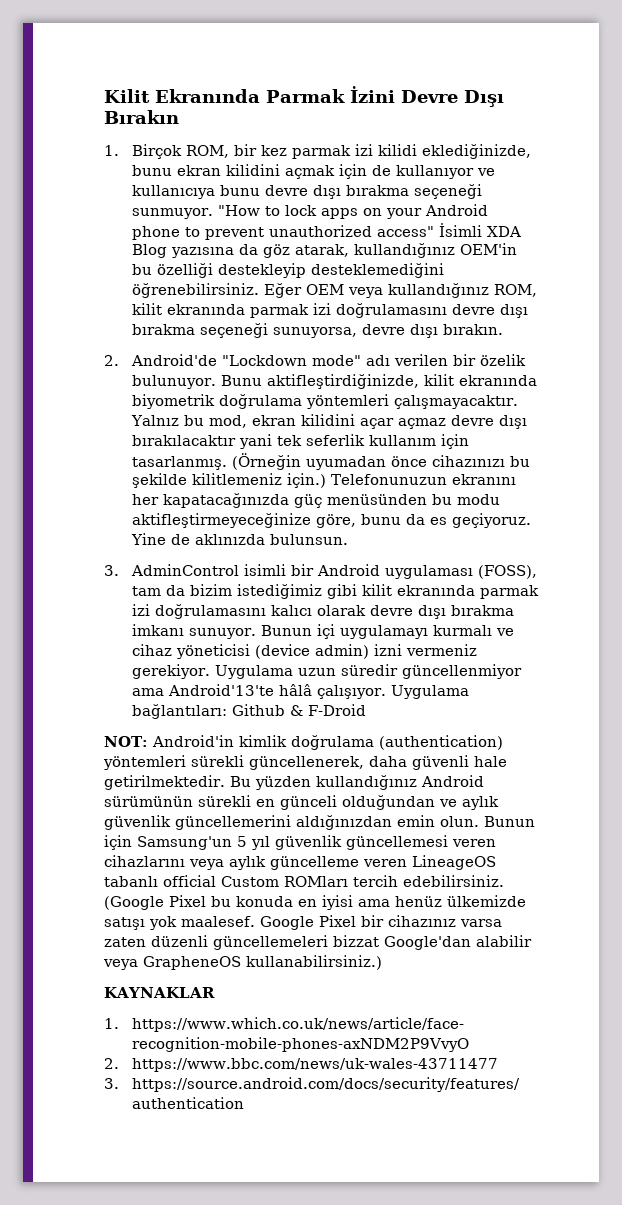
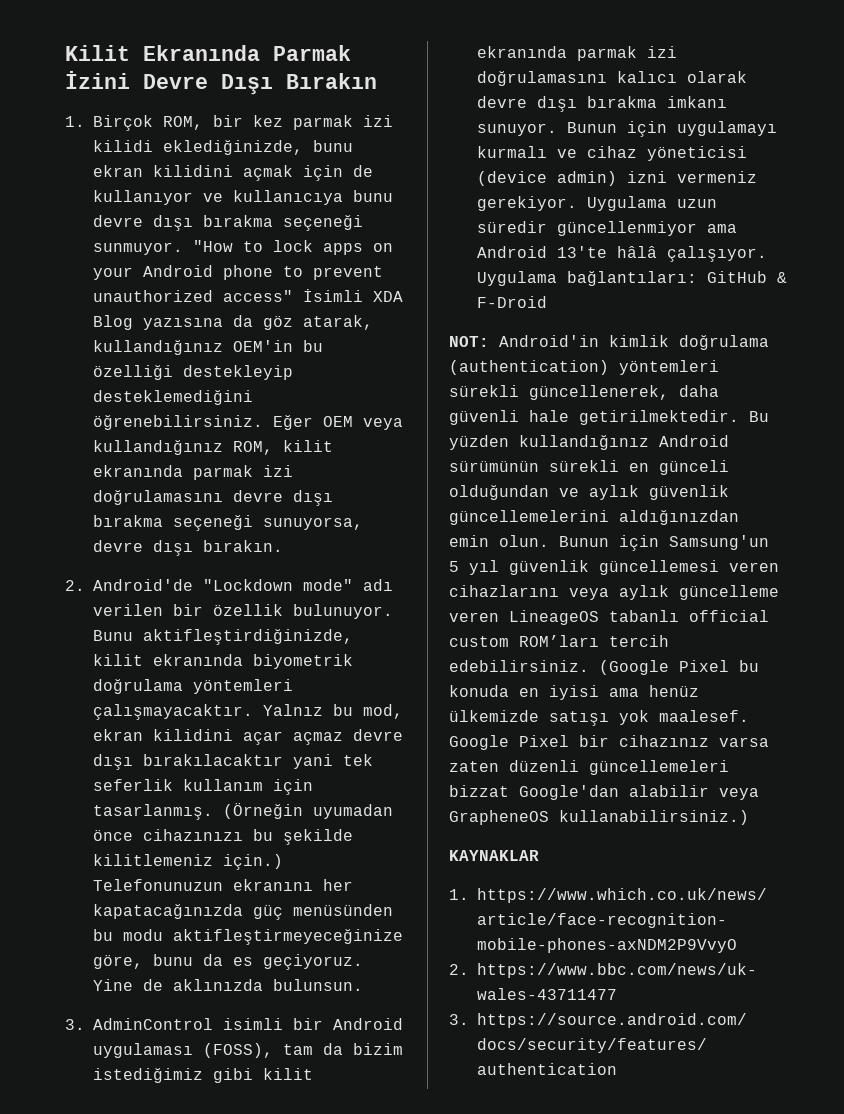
[480,354,527,366] özelik -> [213,604,283,616] özellik
[317,624,336,639] içi -> [627,121,667,137] için
[168,684,275,696] Android'13'te -> [477,246,607,258] Android 13'te
[232,704,286,716] Github -> [707,271,767,283] GitHub
[175,815,291,830] güncellemerini -> [449,510,609,525] güncellemelerini
[221,876,348,887] Custom ROMları -> [449,635,599,647] custom ROM’ları

